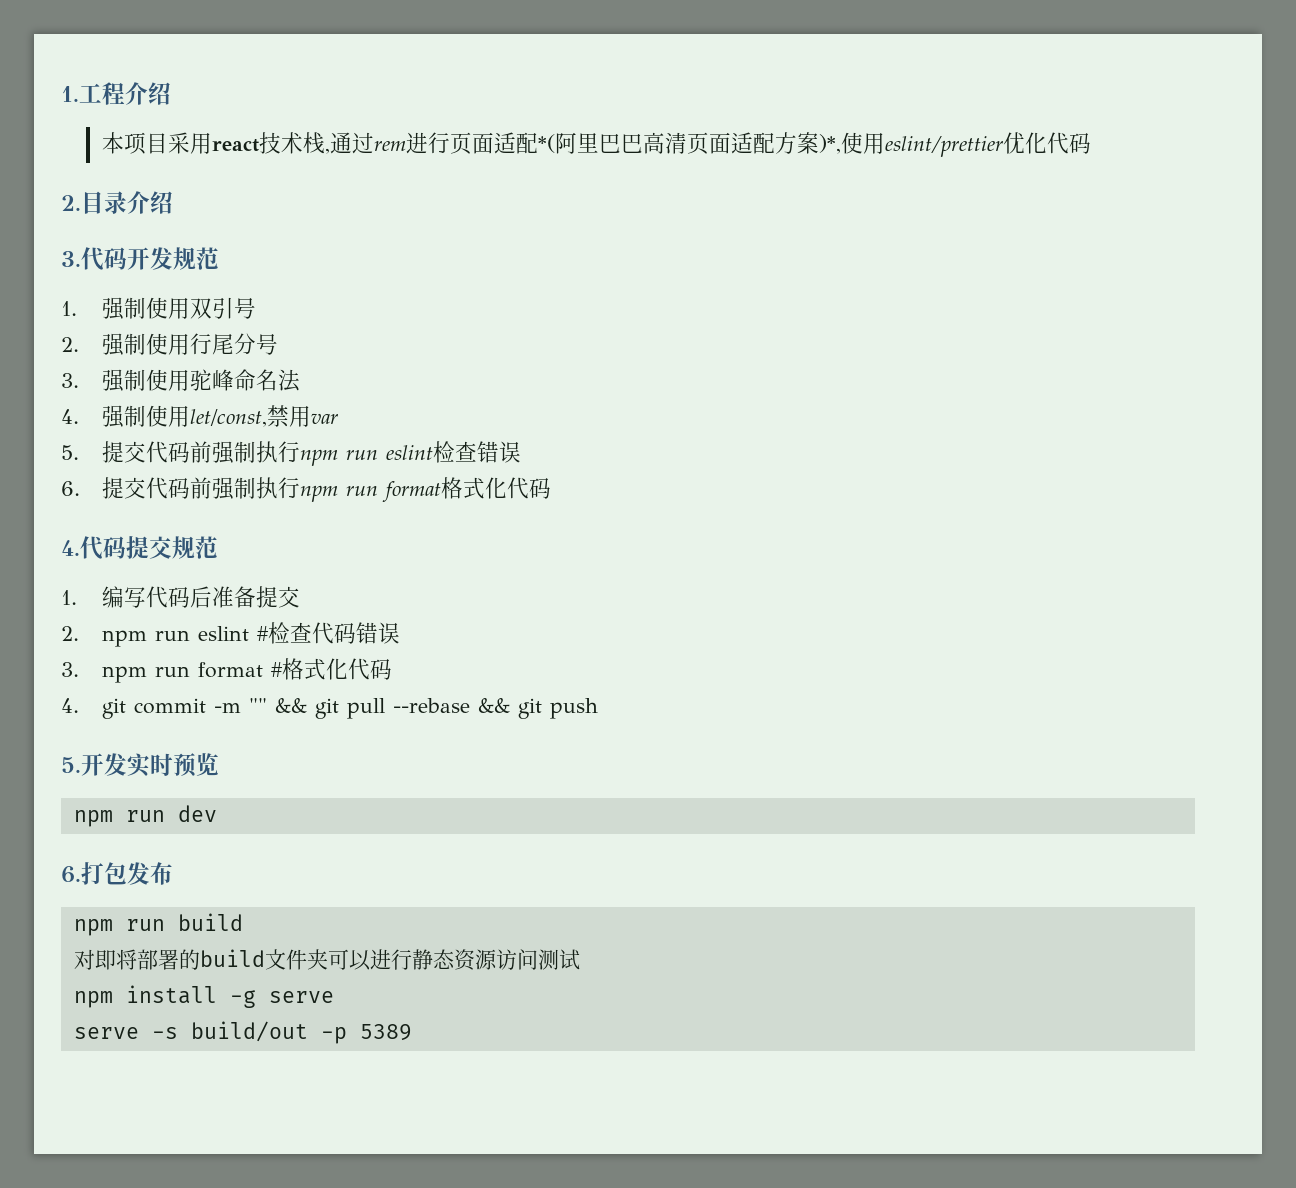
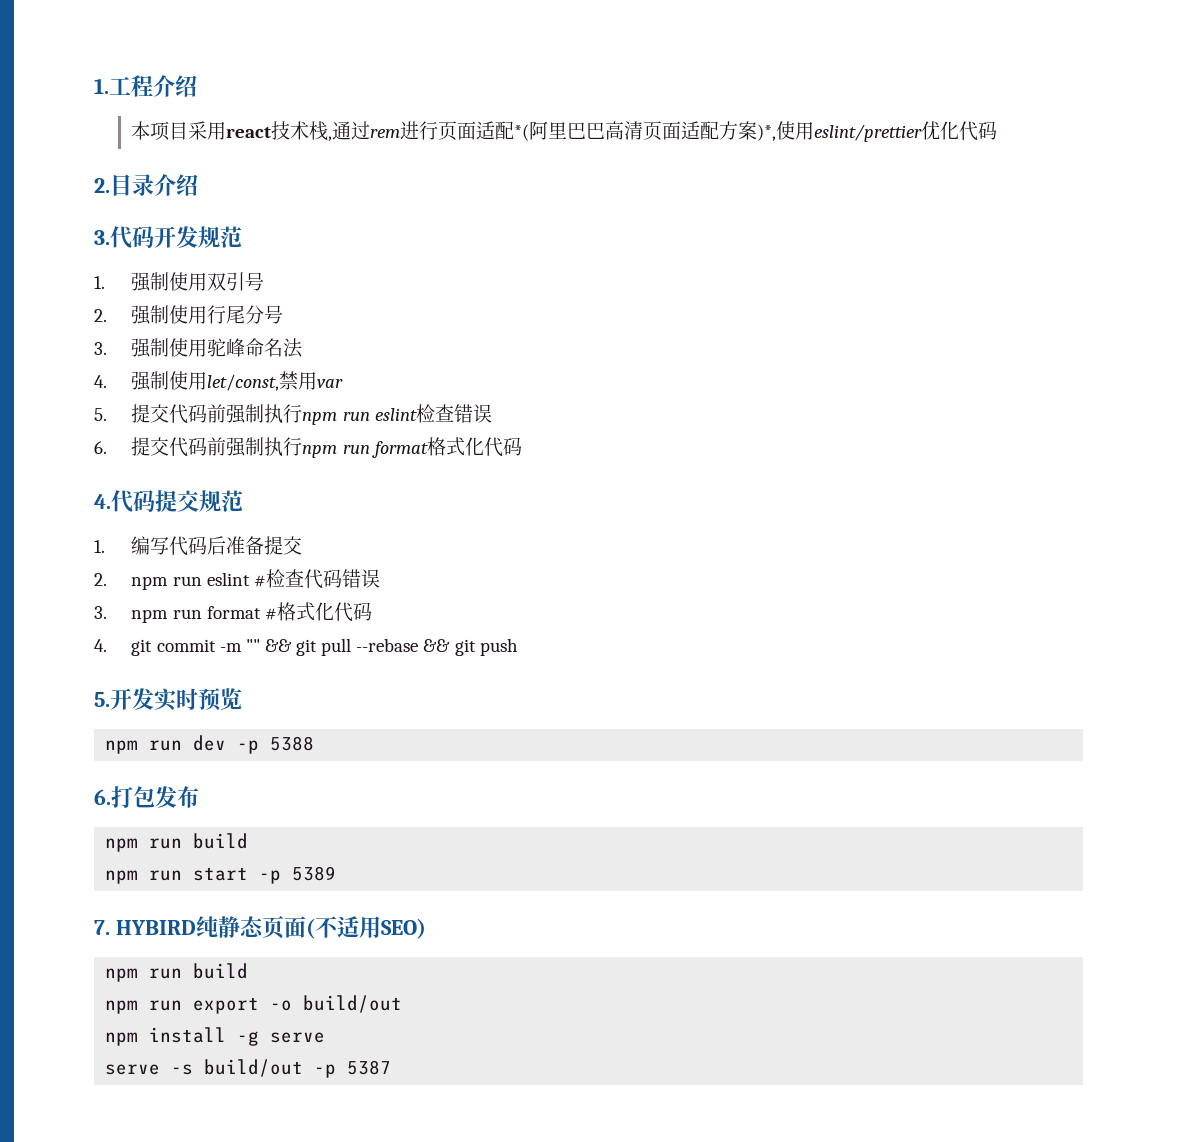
(217, 813) none -> [237,736,315,754] -p 5388
[73,949,580,971] 对即将部署的build文件夹可以进行静态资源访问测试 -> [105,866,337,884] [94,916,426,939] [105,963,249,982] [105,995,403,1014] npm run start -p 5389 // 7. HYBIRD纯静态页面(不适用SEO) // npm run build // npm run export -o build/out
[359,1024,412,1041] 5389 -> [347,1060,392,1075] 5387

